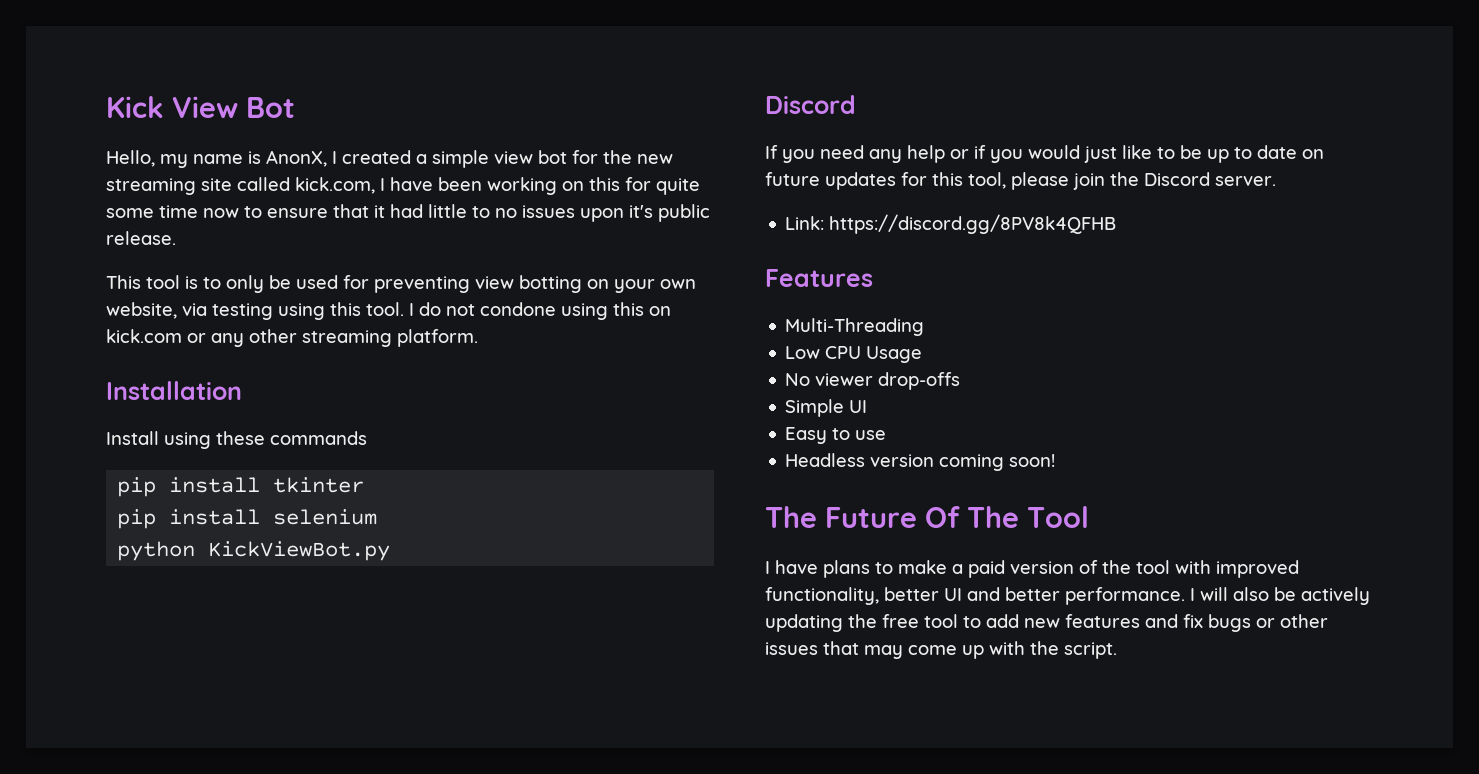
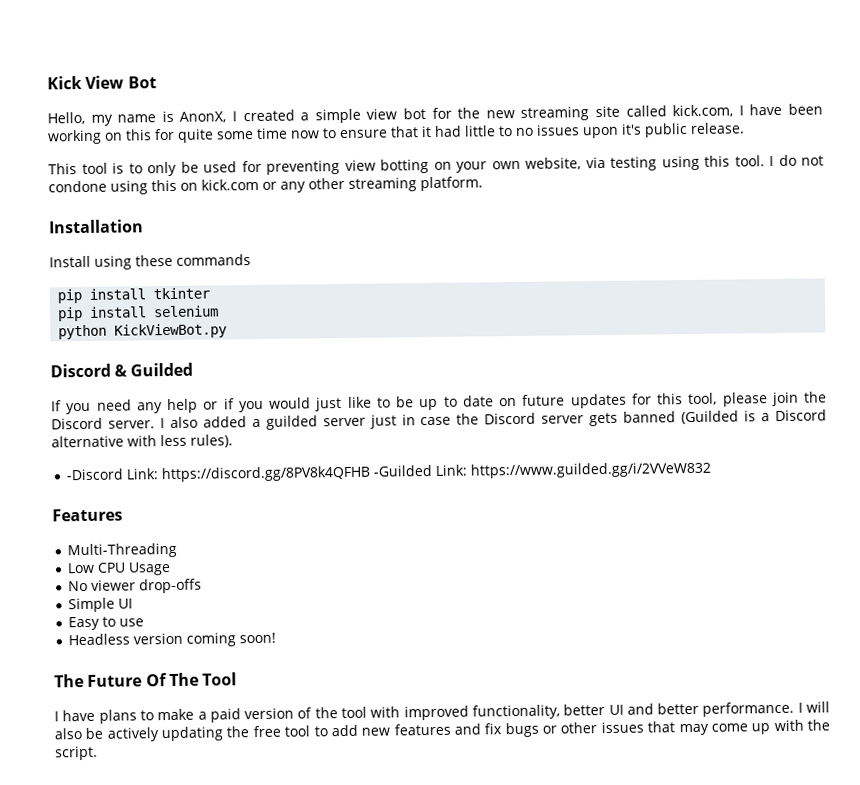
(856, 104) none -> [114,362,194,377] & Guilded
(1276, 181) // -> [159,409,827,430] [51,434,233,448] [66,468,124,481] I also added a guilded server just in case the Discord server gets banned (Guilded is a Discord alternative with less rules). // -Discord
(1117, 224) none -> [373,461,712,479] -Guilded Link: https://www.guilded.gg/i/2VVeW832

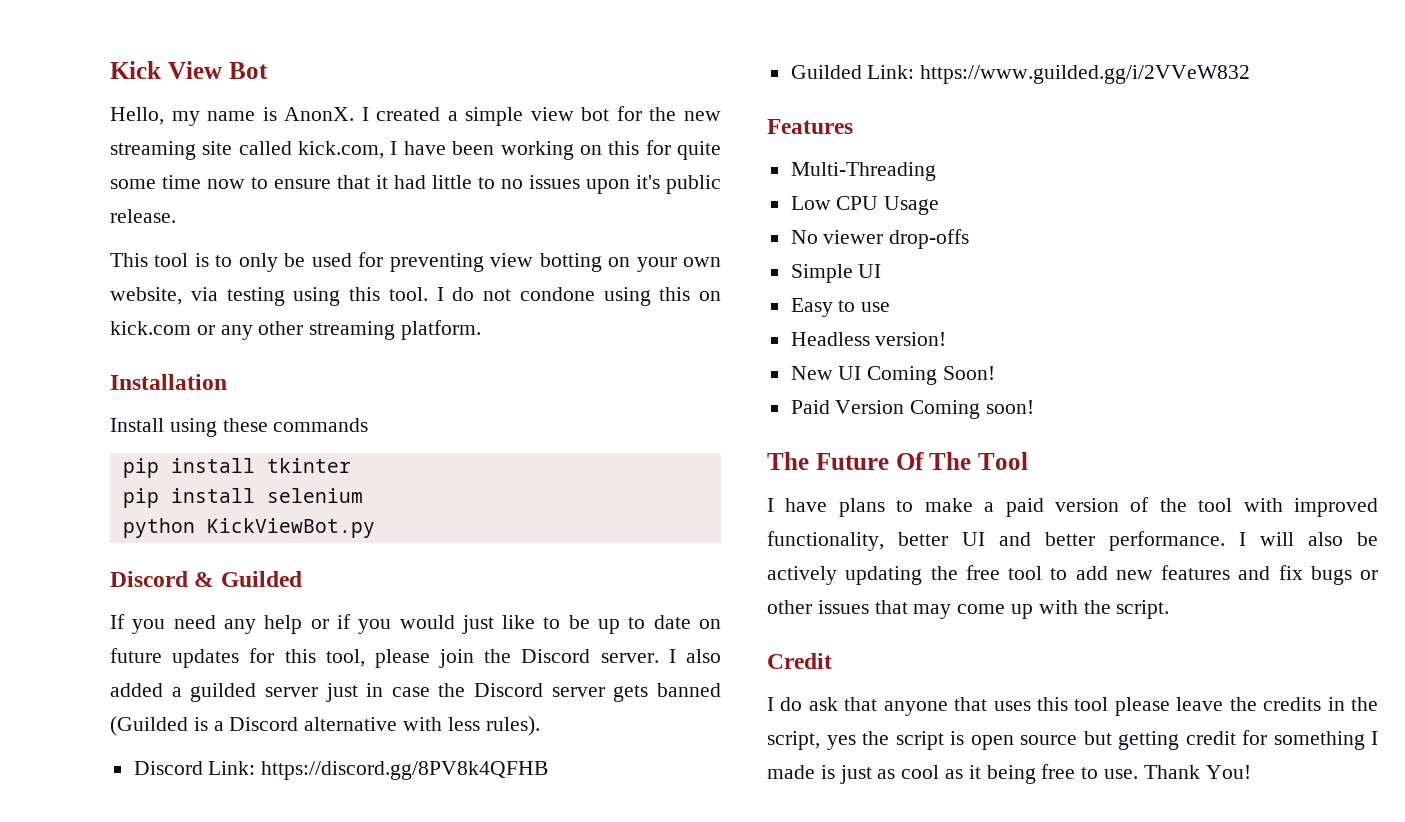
[179,111,227,123] AnonX, -> [284,107,355,121] AnonX.
[66,468,124,481] -Discord -> [133,761,203,775] Discord
[373,464,433,477] -Guilded -> [790,65,862,79] // Guilded
[133,632,237,647] version coming -> [875,332,947,346] [790,366,996,385] [790,400,981,419] version! // New UI Coming Soon! // Paid Version Coming
(98, 753) none -> [767,653,832,669] [767,697,1379,716] [767,730,1378,750] [767,764,1251,784] // Credit // I do ask that anyone that uses this tool please leave the credits in the script, yes the script is open source but getting credit for something I made is just as cool as it being free to use. Thank You!

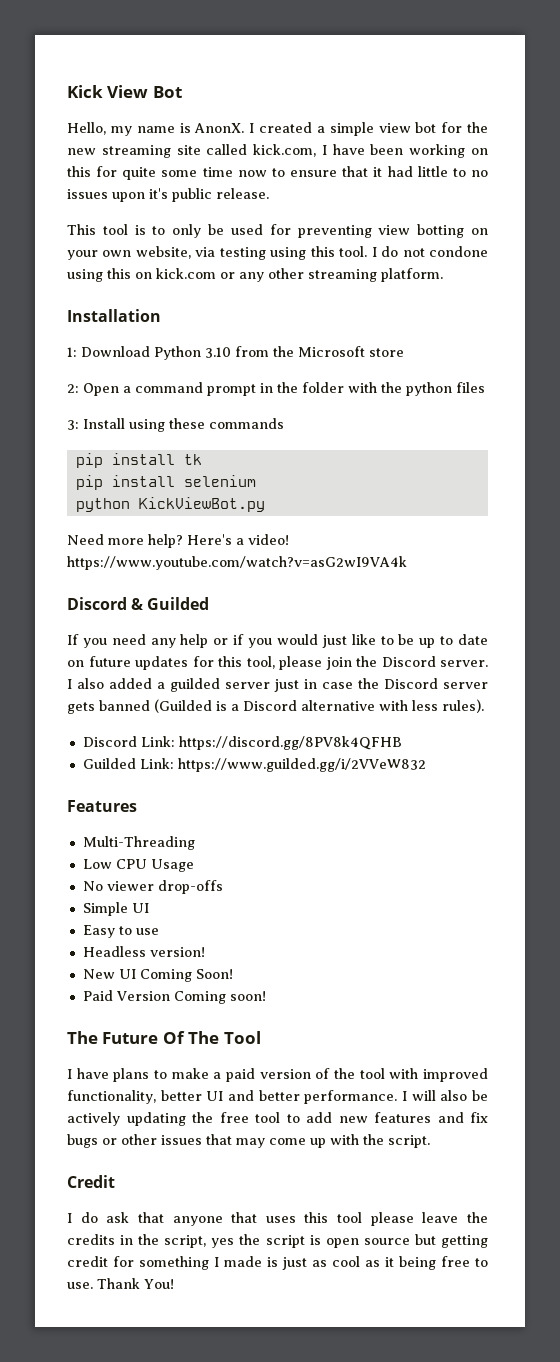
(227, 382) none -> [67,346,404,360] [67,382,485,396] [67,420,79,430] 1: Download Python 3.10 from the Microsoft store // 2: Open a command prompt in the folder with the python files // 3:
[266,458,351,473] tkinter -> [183,454,202,465] tk
(375, 528) none -> [67,534,289,548] [67,556,407,570] // Need more help? Here's a video! https://www.youtube.com/watch?v=asG2wI9VA4k

